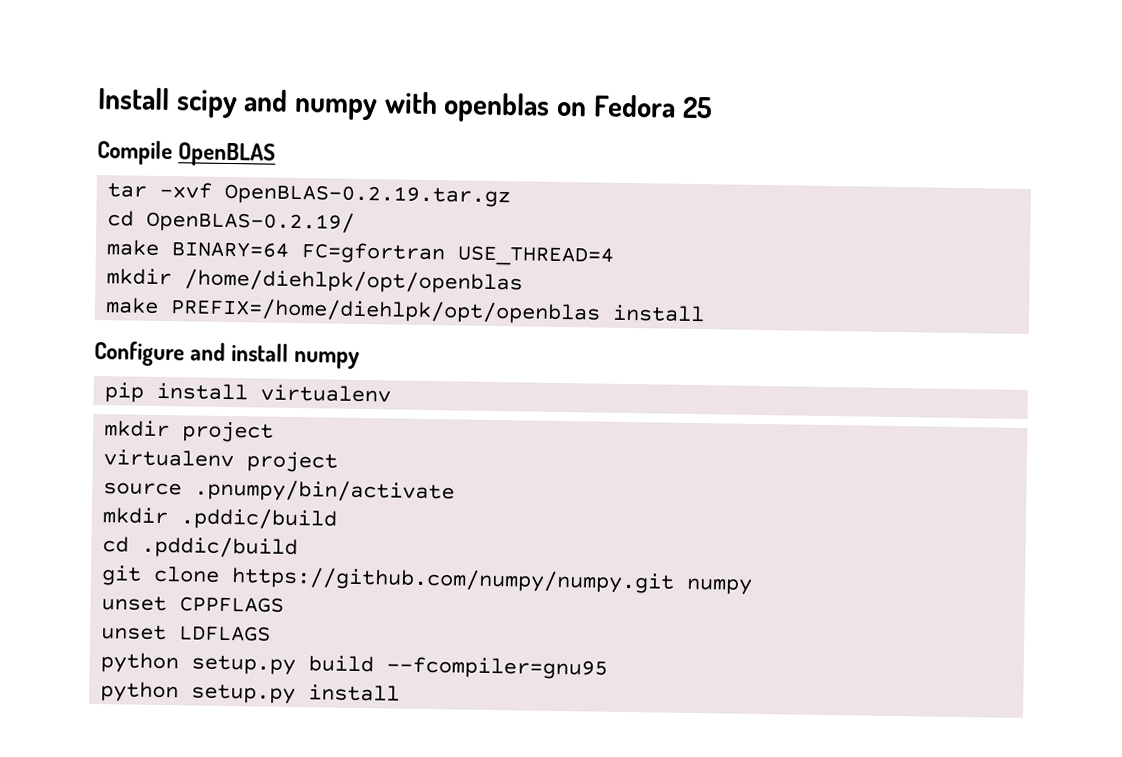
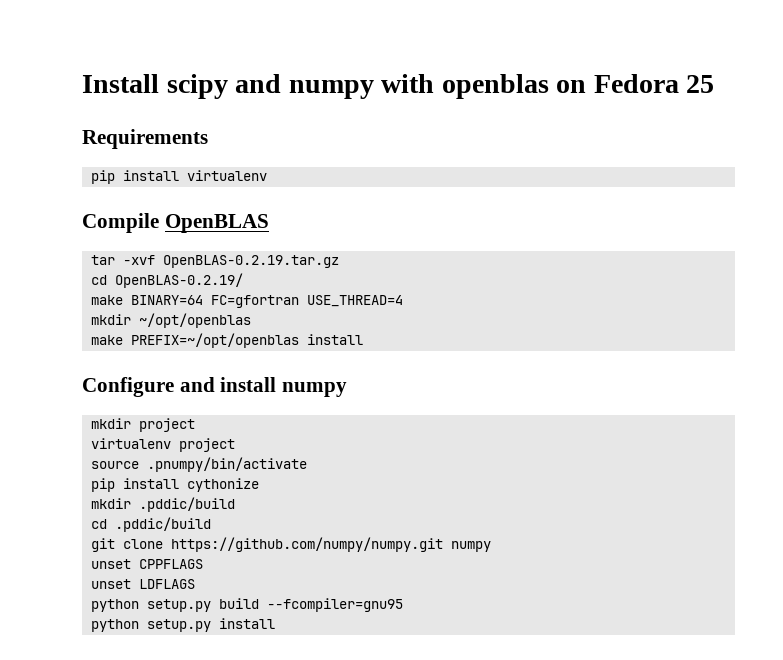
(713, 107) none -> [82,129,208,149] [91,170,268,184] // Requirements // pip install virtualenv
[183,268,523,295] [104,297,601,325] /home/diehlpk/opt/openblas // make PREFIX=/home/diehlpk/opt/openblas -> [139,313,252,328] [91,333,300,348] ~/opt/openblas // make PREFIX=~/opt/openblas
[103,382,391,403] // pip install virtualenv -> (348, 389) none
(455, 491) none -> [91,478,260,492] // pip install cythonize

